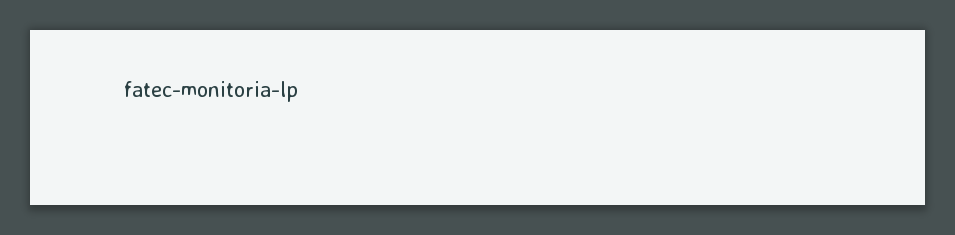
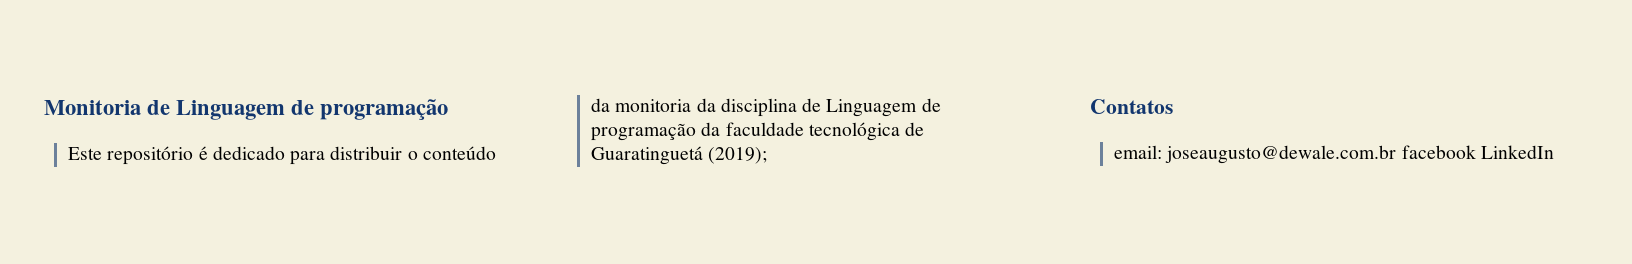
[124,81,298,102] fatec-monitoria-lp -> [44,99,449,120] [68,146,496,165] [591,98,941,117] [591,122,925,141] [591,146,768,165] [1090,99,1173,114] [1114,145,1554,164] Monitoria de Linguagem de programação // Este repositório é dedicado para distribuir o conteúdo da monitoria da disciplina de Linguagem de programação da faculdade tecnológica de Guaratinguetá (2019); // Contatos // email: joseaugusto@dewale.com.br facebook LinkedIn

